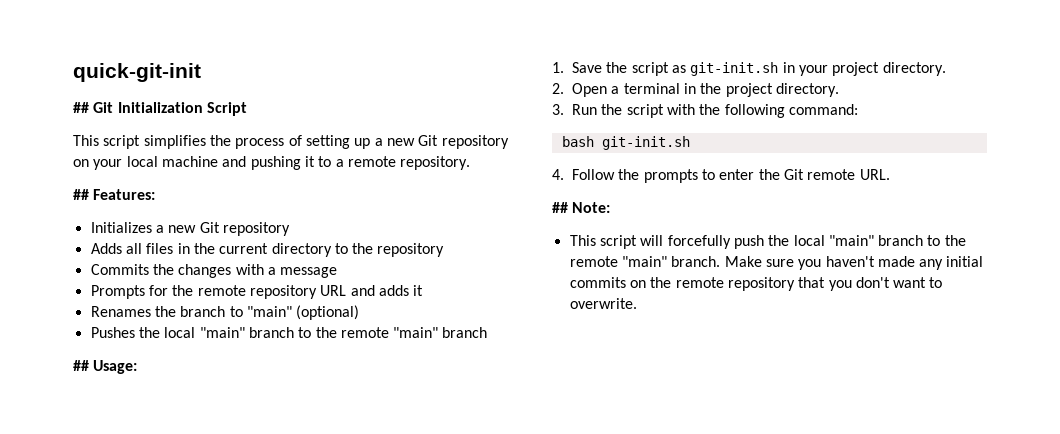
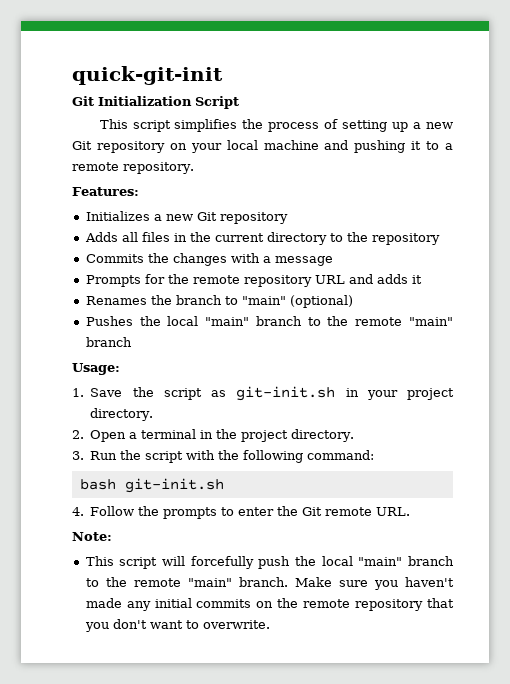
[73,102,89,113] ## -> (223, 75) none
[73,189,89,200] ## -> (194, 168) none
[73,360,89,371] ## -> (132, 342) none
[552,202,568,213] ## -> (411, 511) none

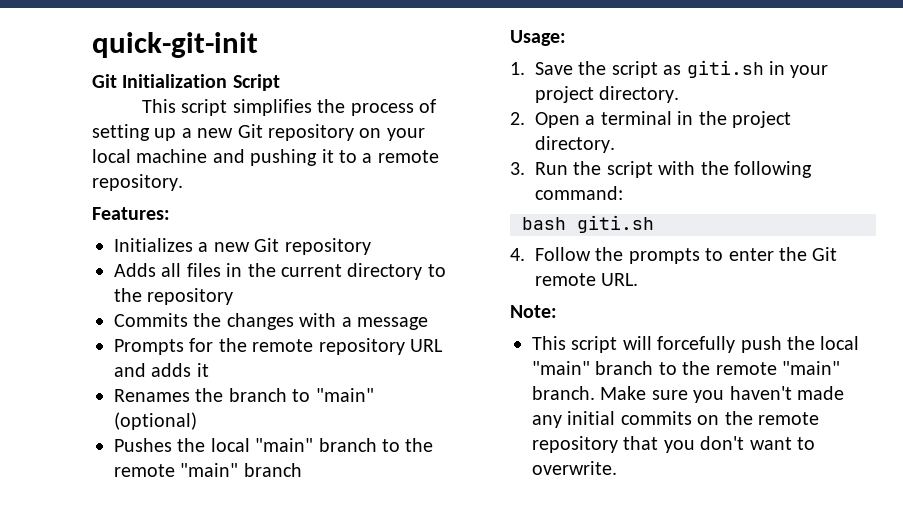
[236,386,336,401] git-init.sh -> [686,60,764,78] giti.sh
[124,478,224,493] git-init.sh -> [577,215,654,233] giti.sh

